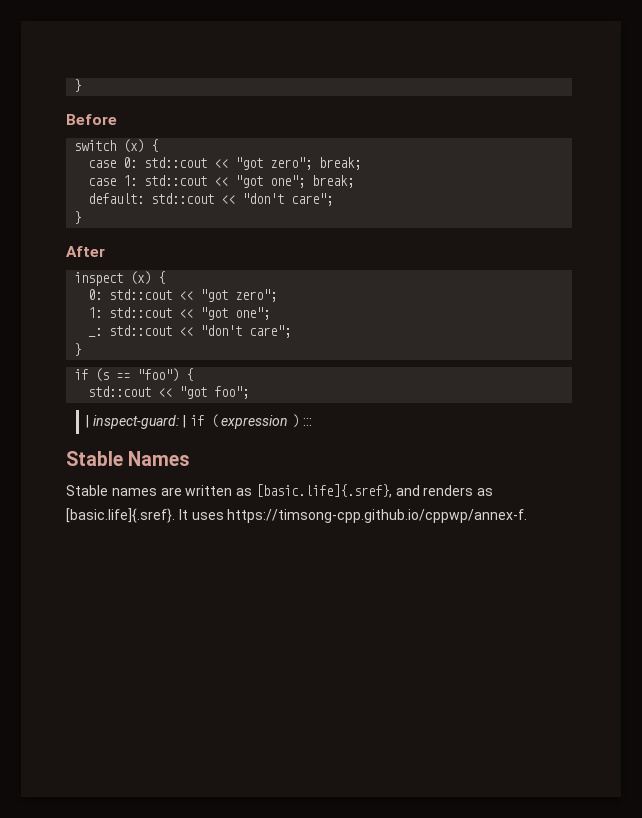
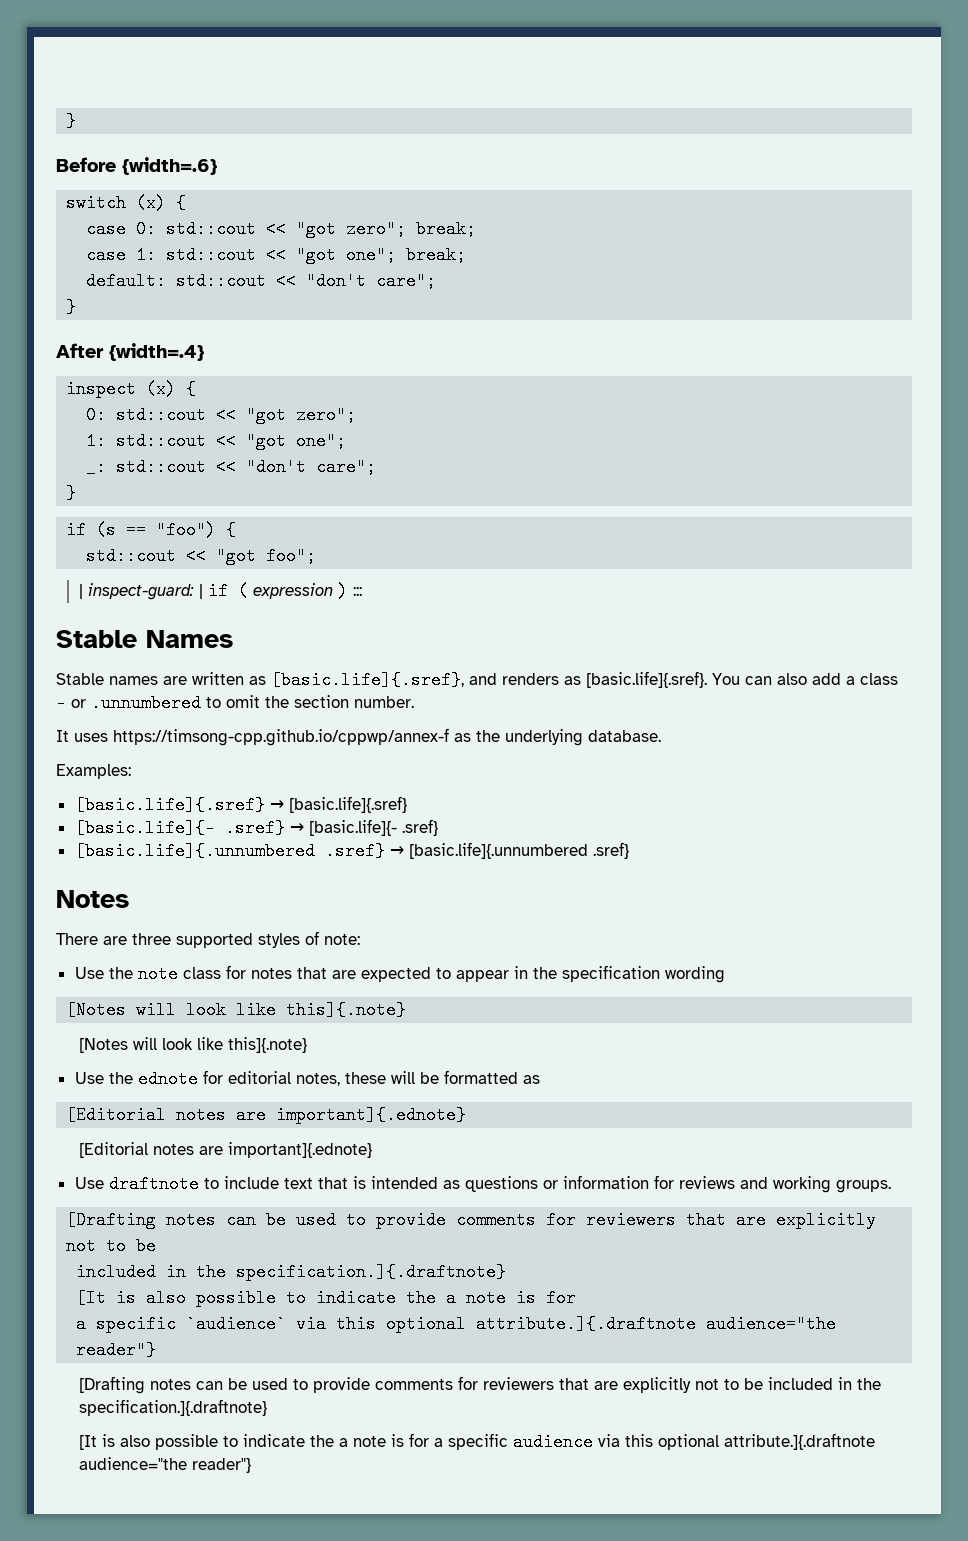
(117, 119) none -> [122,157,217,175] {width=.6}
(105, 251) none -> [109,343,204,361] {width=.4}
[178,509,528,523] It uses https://timsong-cpp.github.io/cppwp/annex-f. -> [712,673,898,685] [56,694,414,712] [56,728,661,746] [56,764,131,779] [74,796,407,814] [74,819,438,837] [74,842,629,860] [56,890,129,908] [56,931,360,948] [74,965,725,983] [66,1001,407,1019] [78,1037,307,1053] [74,1070,540,1088] [66,1106,467,1124] [78,1142,372,1158] [74,1175,891,1193] [66,1211,877,1229] [66,1237,157,1255] [76,1263,507,1281] [76,1289,577,1307] [76,1315,837,1333] [76,1341,157,1359] [78,1376,881,1394] [78,1399,267,1416] [78,1433,875,1451] [78,1457,251,1473] You can also add a class - or .unnumbered to omit the section number. // It uses https://timsong-cpp.github.io/cppwp/annex-f as the underlying database. // Examples: // [basic.life]{.sref} → [basic.life]{.sref} // [basic.life]{- .sref} → [basic.life]{- .sref} // [basic.life]{.unnumbered .sref} → [basic.life]{.unnumbered .sref} // Notes // There are three supported styles of note: // Use the note class for notes that are expected to appear in the specification wording // [Notes will look like this]{.note} // [Notes will look like this]{.note} // Use the ednote for editorial notes, these will be formatted as // [Editorial notes are important]{.ednote} // [Editorial notes are important]{.ednote} // Use draftnote to include text that is intended as questions or information for reviews and working groups. // [Drafting notes can be used to provide comments for reviewers that are explicitly not to be // included in the specification.]{.draftnote} // [It is also possible to indicate the a note is for // a specific `audience` via this optional attribute.]{.draftnote audience="the reader"} // [Drafting notes can be used to provide comments for reviewers that are explicitly not to be included in the specification.]{.draftnote} // [It is also possible to indicate the a note is for a specific audience via this optional attribute.]{.draftnote audience="the reader"}

